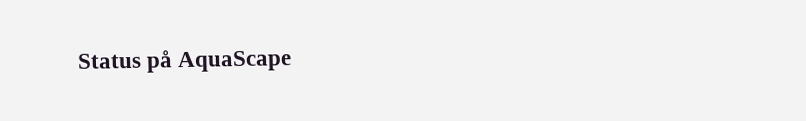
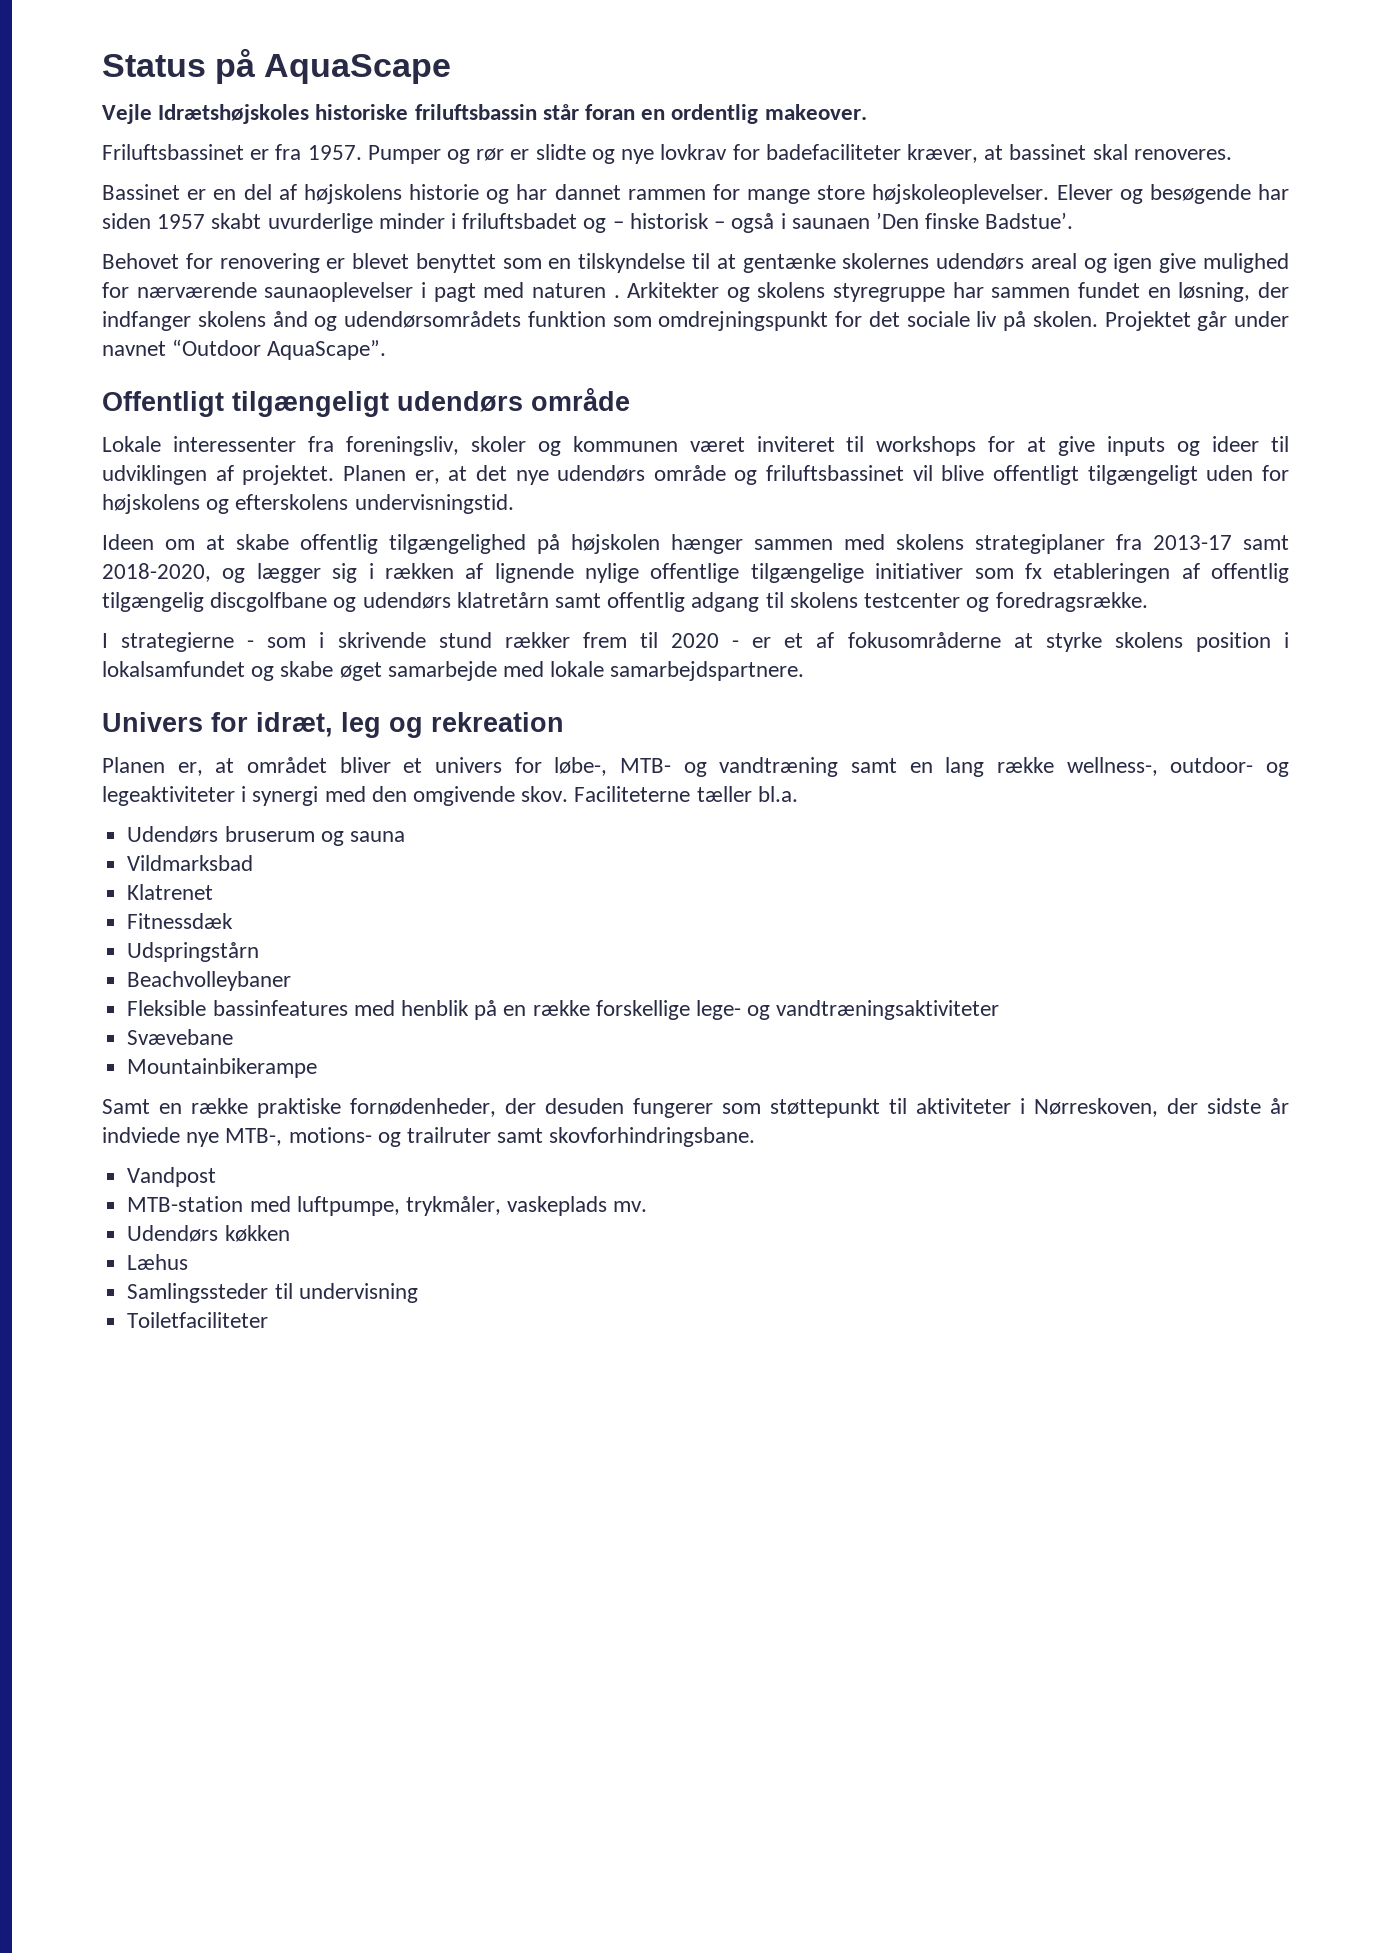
(293, 61) none -> [102,104,867,124] [102,144,1232,164] [102,184,1289,204] [102,212,1074,233] [102,253,1290,273] [102,282,1289,302] [102,311,1289,331] [102,339,387,360] [102,388,630,417] [102,436,1289,456] [102,465,1289,485] [102,494,514,514] [102,534,1289,554] [102,563,1289,583] [102,592,1148,612] [102,632,1289,652] [102,661,805,681] [102,712,564,738] [102,757,1289,777] [102,786,798,806] [127,826,405,846] [127,855,254,871] [127,884,214,900] [127,913,234,929] [127,942,260,962] [127,971,292,991] [127,1000,1000,1020] [127,1029,234,1045] [127,1058,318,1078] [102,1098,1289,1118] [102,1127,756,1147] [127,1167,217,1187] [127,1196,648,1216] [127,1225,290,1242] [127,1254,189,1270] [127,1283,418,1303] [127,1312,269,1328] // Vejle Idrætshøjskoles historiske friluftsbassin står foran en ordentlig makeover. // Friluftsbassinet er fra 1957. Pumper og rør er slidte og nye lovkrav for badefaciliteter kræver, at bassinet skal renoveres. // Bassinet er en del af højskolens historie og har dannet rammen for mange store højskoleoplevelser. Elever og besøgende har siden 1957 skabt uvurderlige minder i friluftsbadet og – historisk – også i saunaen ’Den finske Badstue’. // Behovet for renovering er blevet benyttet som en tilskyndelse til at gentænke skolernes udendørs areal og igen give mulighed for nærværende saunaoplevelser i pagt med naturen . Arkitekter og skolens styregruppe har sammen fundet en løsning, der indfanger skolens ånd og udendørsområdets funktion som omdrejningspunkt for det sociale liv på skolen. Projektet går under navnet “Outdoor AquaScape”. // Offentligt tilgængeligt udendørs område // Lokale interessenter fra foreningsliv, skoler og kommunen været inviteret til workshops for at give inputs og ideer til udviklingen af projektet. Planen er, at det nye udendørs område og friluftsbassinet vil blive offentligt tilgængeligt uden for højskolens og efterskolens undervisningstid. // Ideen om at skabe offentlig tilgængelighed på højskolen hænger sammen med skolens strategiplaner fra 2013-17 samt 2018-2020, og lægger sig i rækken af lignende nylige offentlige tilgængelige initiativer som fx etableringen af offentlig tilgængelig discgolfbane og udendørs klatretårn samt offentlig adgang til skolens testcenter og foredragsrække. // I strategierne - som i skrivende stund rækker frem til 2020 - er et af fokusområderne at styrke skolens position i lokalsamfundet og skabe øget samarbejde med lokale samarbejdspartnere. // Univers for idræt, leg og rekreation // Planen er, at området bliver et univers for løbe-, MTB- og vandtræning samt en lang række wellness-, outdoor- og legeaktiviteter i synergi med den omgivende skov. Faciliteterne tæller bl.a. // Udendørs bruserum og sauna // Vildmarksbad // Klatrenet // Fitnessdæk // Udspringstårn // Beachvolleybaner // Fleksible bassinfeatures med henblik på en række forskellige lege- og vandtræningsaktiviteter // Svævebane // Mountainbikerampe // Samt en række praktiske fornødenheder, der desuden fungerer som støttepunkt til aktiviteter i Nørreskoven, der sidste år indviede nye MTB-, motions- og trailruter samt skovforhindringsbane. // Vandpost // MTB-station med luftpumpe, trykmåler, vaskeplads mv. // Udendørs køkken // Læhus // Samlingssteder til undervisning // Toiletfaciliteter

